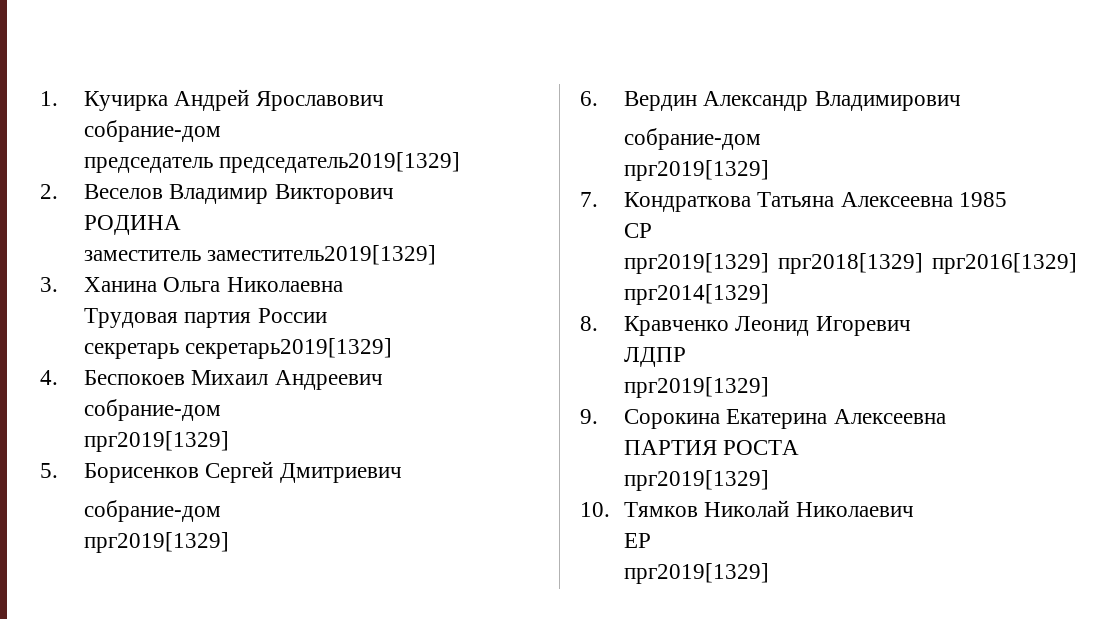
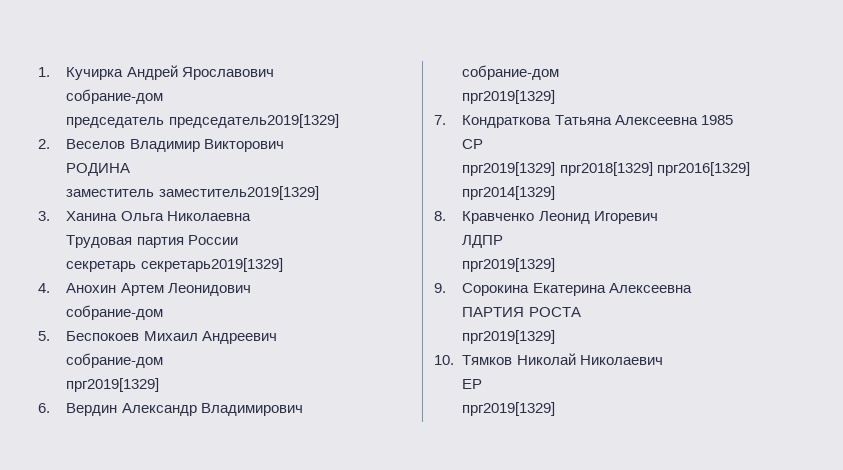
(58, 377) none -> [66,283,251,296] [66,305,164,320] [38,331,50,341] Анохин Артем Леонидович // собрание-дом // 5.
[40,461,402,483] [84,500,222,522] [84,532,230,553] // 5. Борисенков Сергей Дмитриевич // собрание-дом // прг2019[1329] -> (160, 385) none

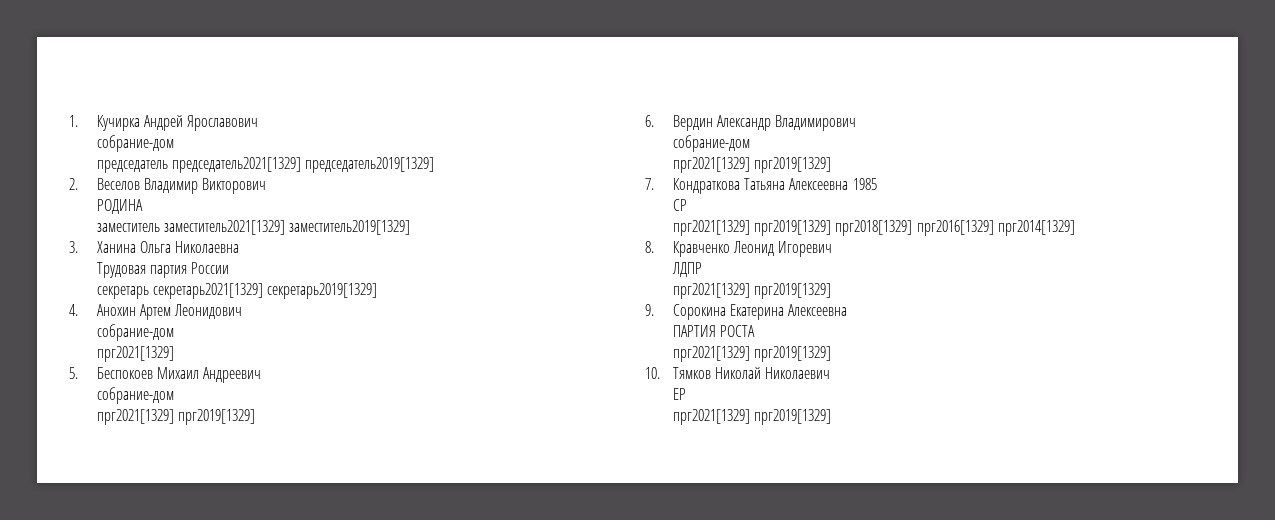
(165, 122) none -> [172,157,302,173] председатель2021[1329]
(155, 193) none -> [164,220,286,235] заместитель2021[1329]
(137, 266) none -> [153,283,264,299] секретарь2021[1329]
(164, 312) none -> [96,346,174,362] // прг2021[1329]
(164, 360) none -> [96,409,174,425] прг2021[1329]
(560, 72) none -> [672,157,750,173] прг2021[1329]
(484, 144) none -> [672,220,750,236] прг2021[1329]
(504, 241) none -> [672,283,750,299] прг2021[1329]
(581, 312) none -> [672,346,750,362] прг2021[1329]
(483, 384) none -> [672,409,750,425] прг2021[1329]

